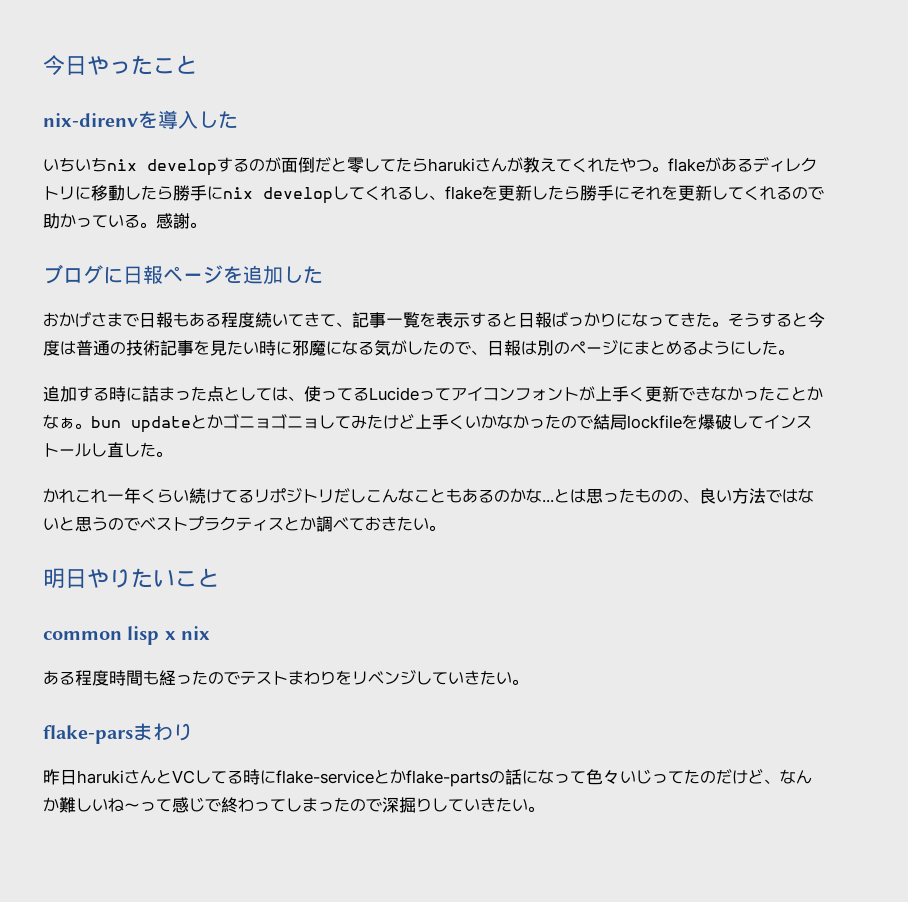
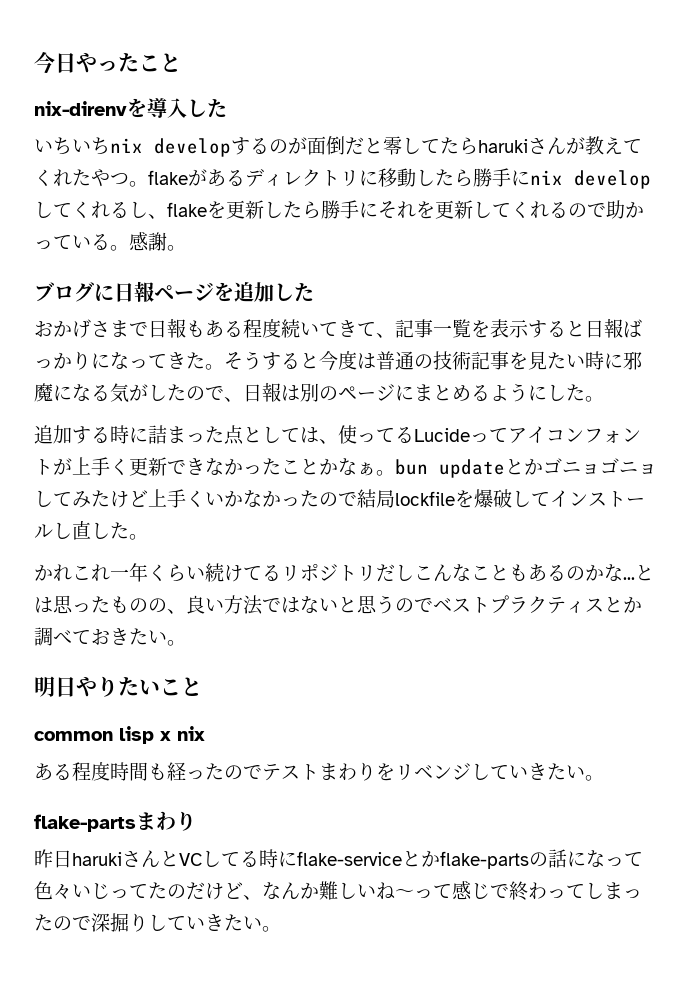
[43,725,133,744] flake-pars -> [34,814,136,832] flake-parts

